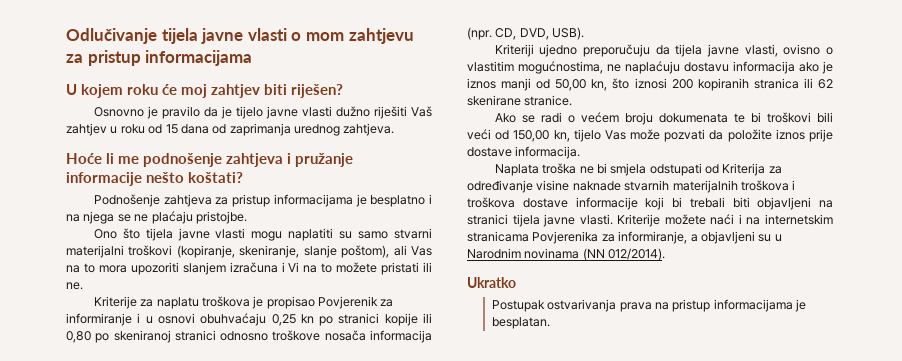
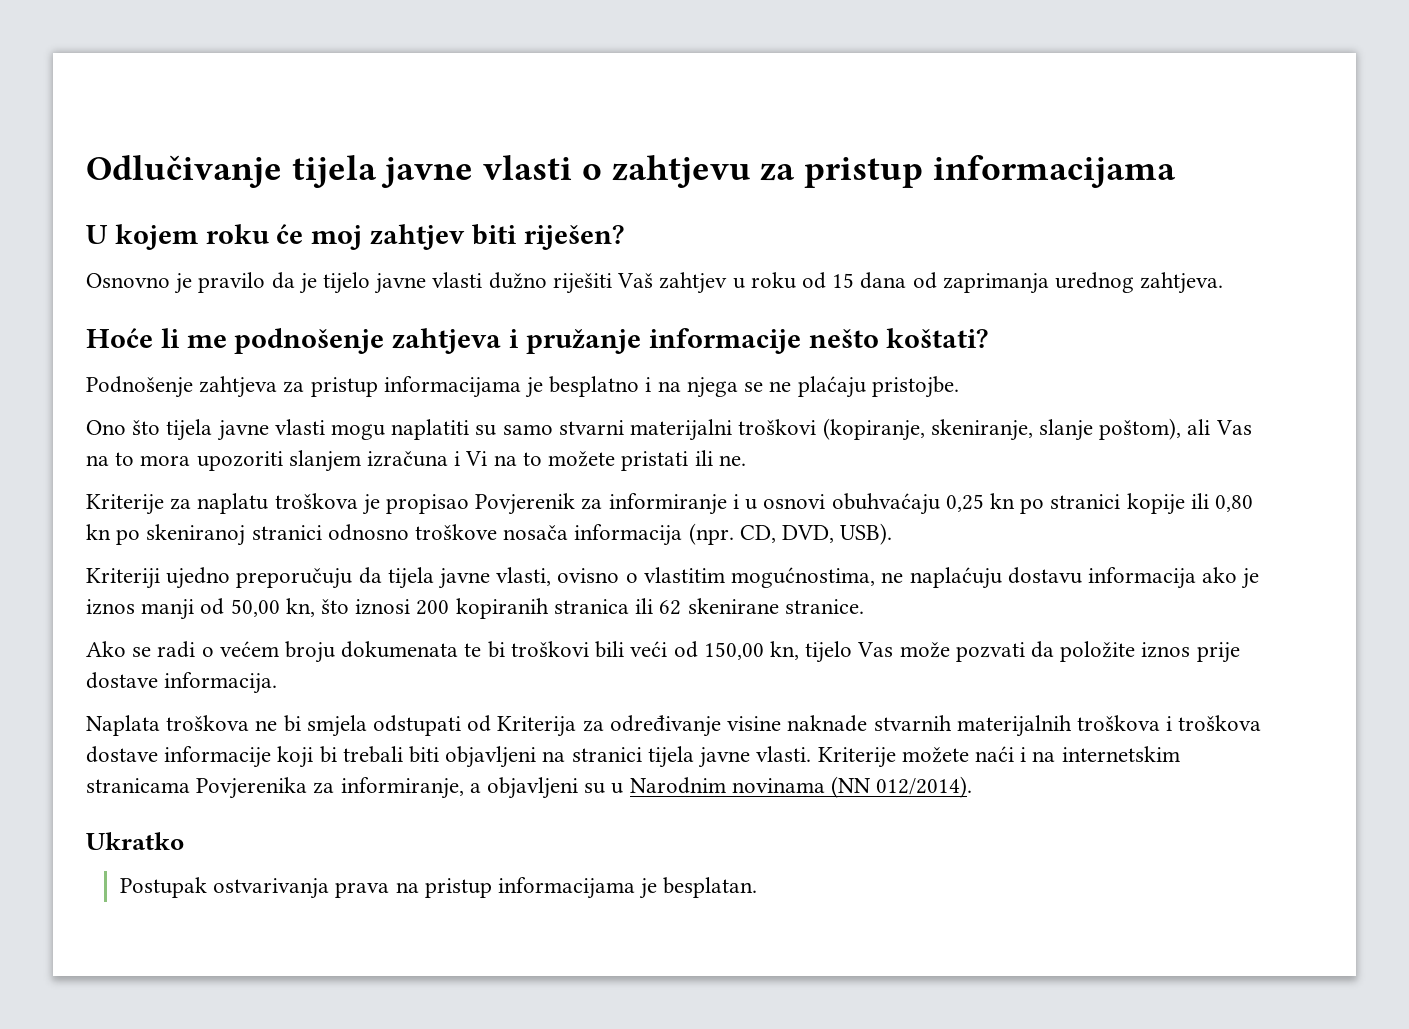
[305,32,344,41] mom -> (602, 172) none
(91, 337) none -> [86,524,111,540] kn
[542,163,577,174] troška -> [166,715,250,731] troškova

